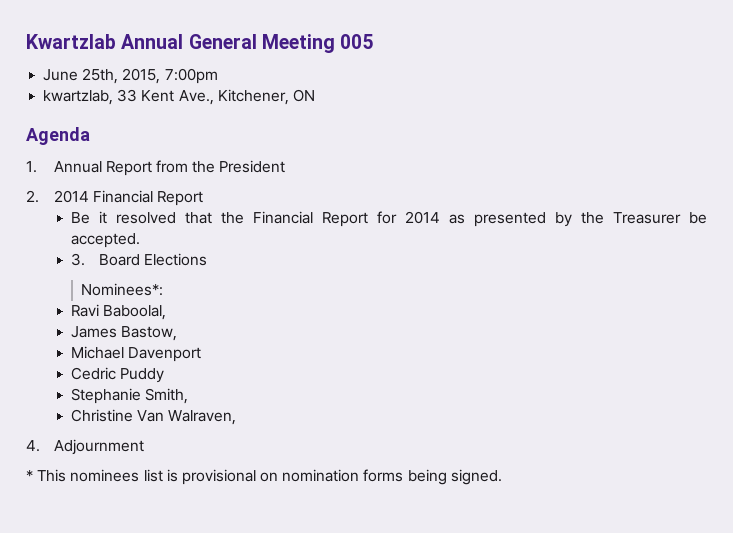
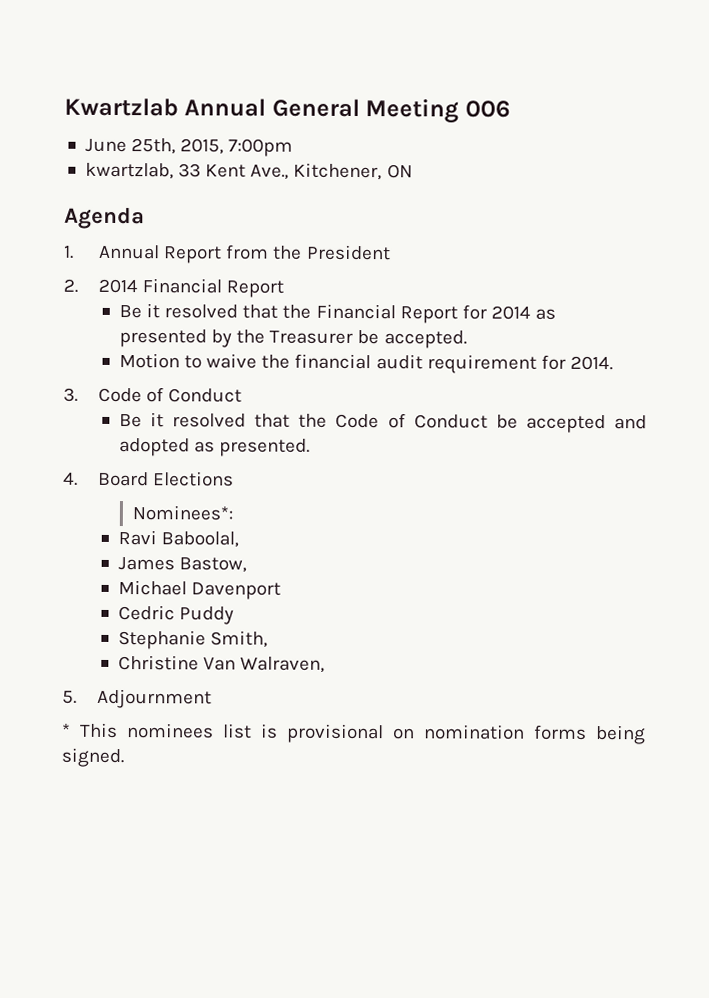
[340,34,374,49] 005 -> [464,100,511,118] 006
[70,253,85,266] 3. -> [118,353,613,374] [63,387,243,403] [118,412,647,434] [118,438,311,457] [63,471,78,486] Motion to waive the financial audit requirement for 2014. // 3. Code of Conduct // Be it resolved that the Code of Conduct be accepted and adopted as presented. // 4.
[26,440,40,452] 4. -> [62,690,77,704] 5.

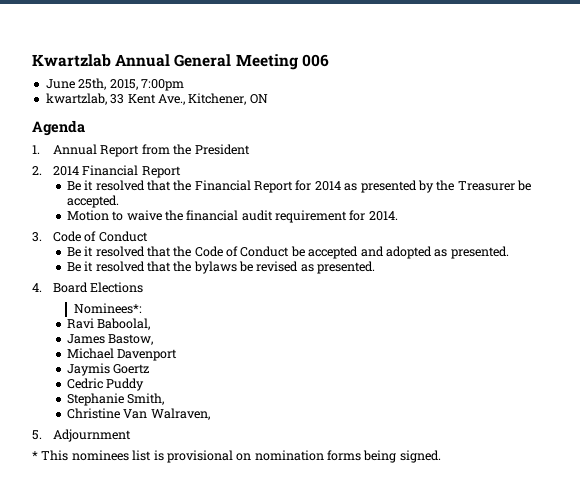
(311, 447) none -> [66,261,376,274] // Be it resolved that the bylaws be revised as presented.
(282, 591) none -> [66,363,150,376] // Jaymis Goertz

